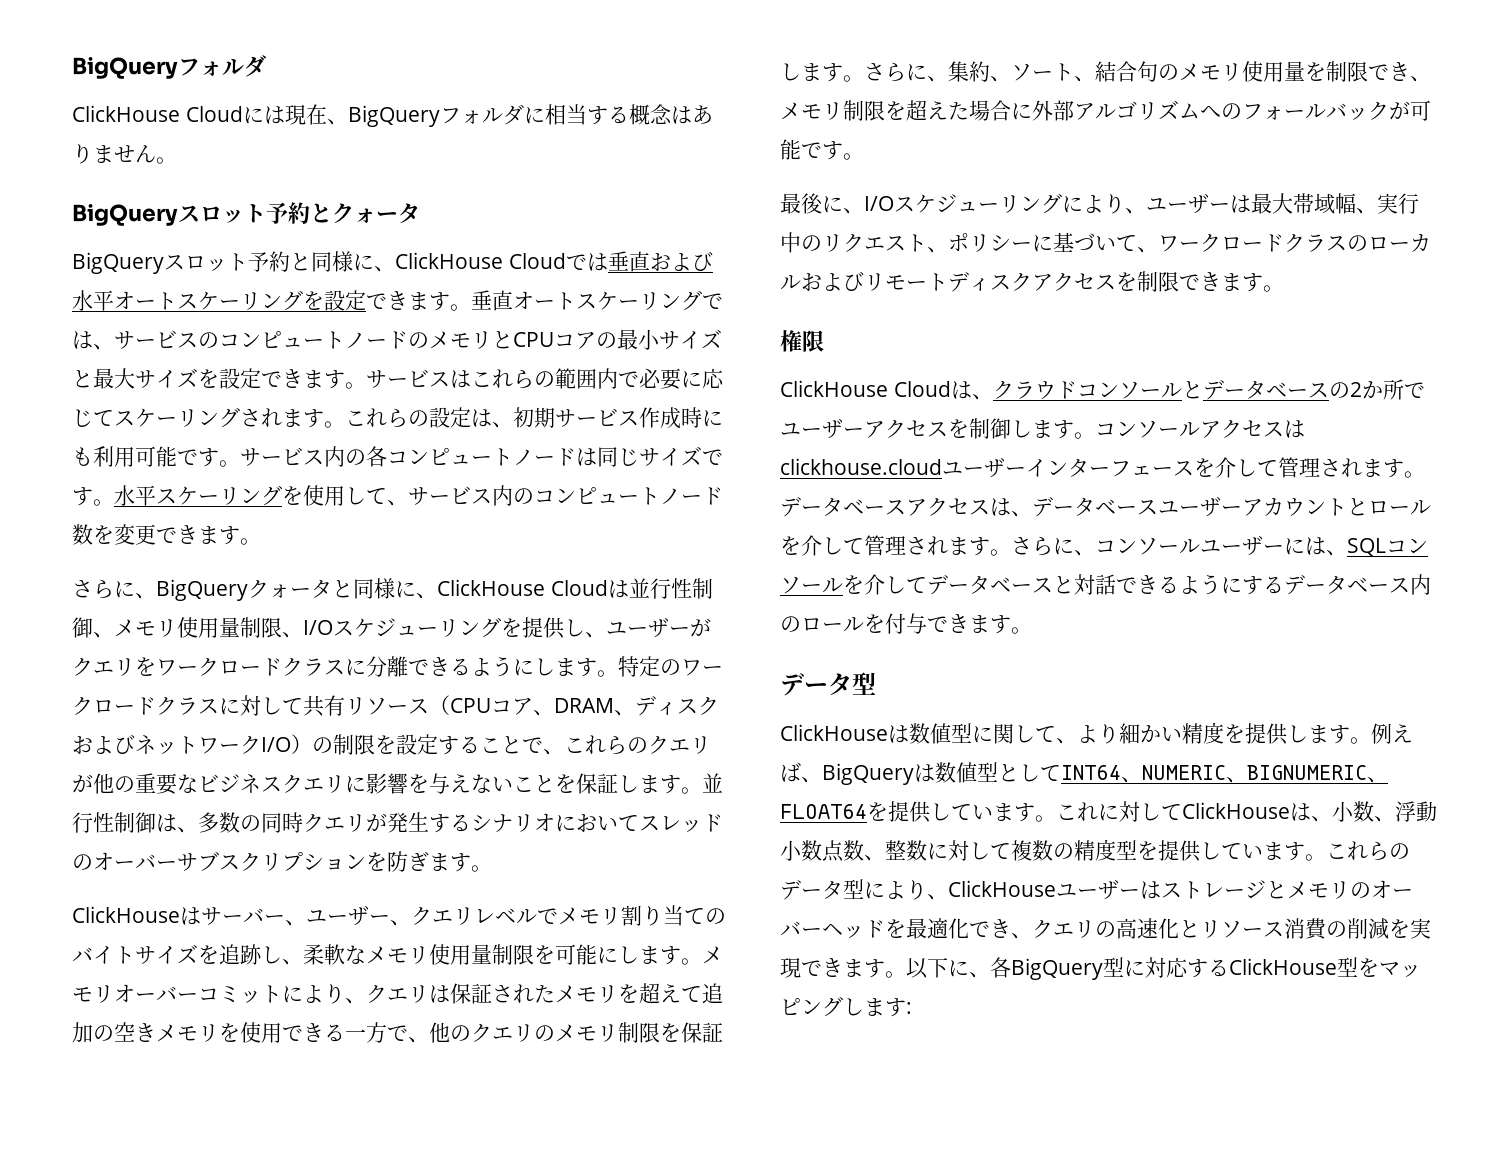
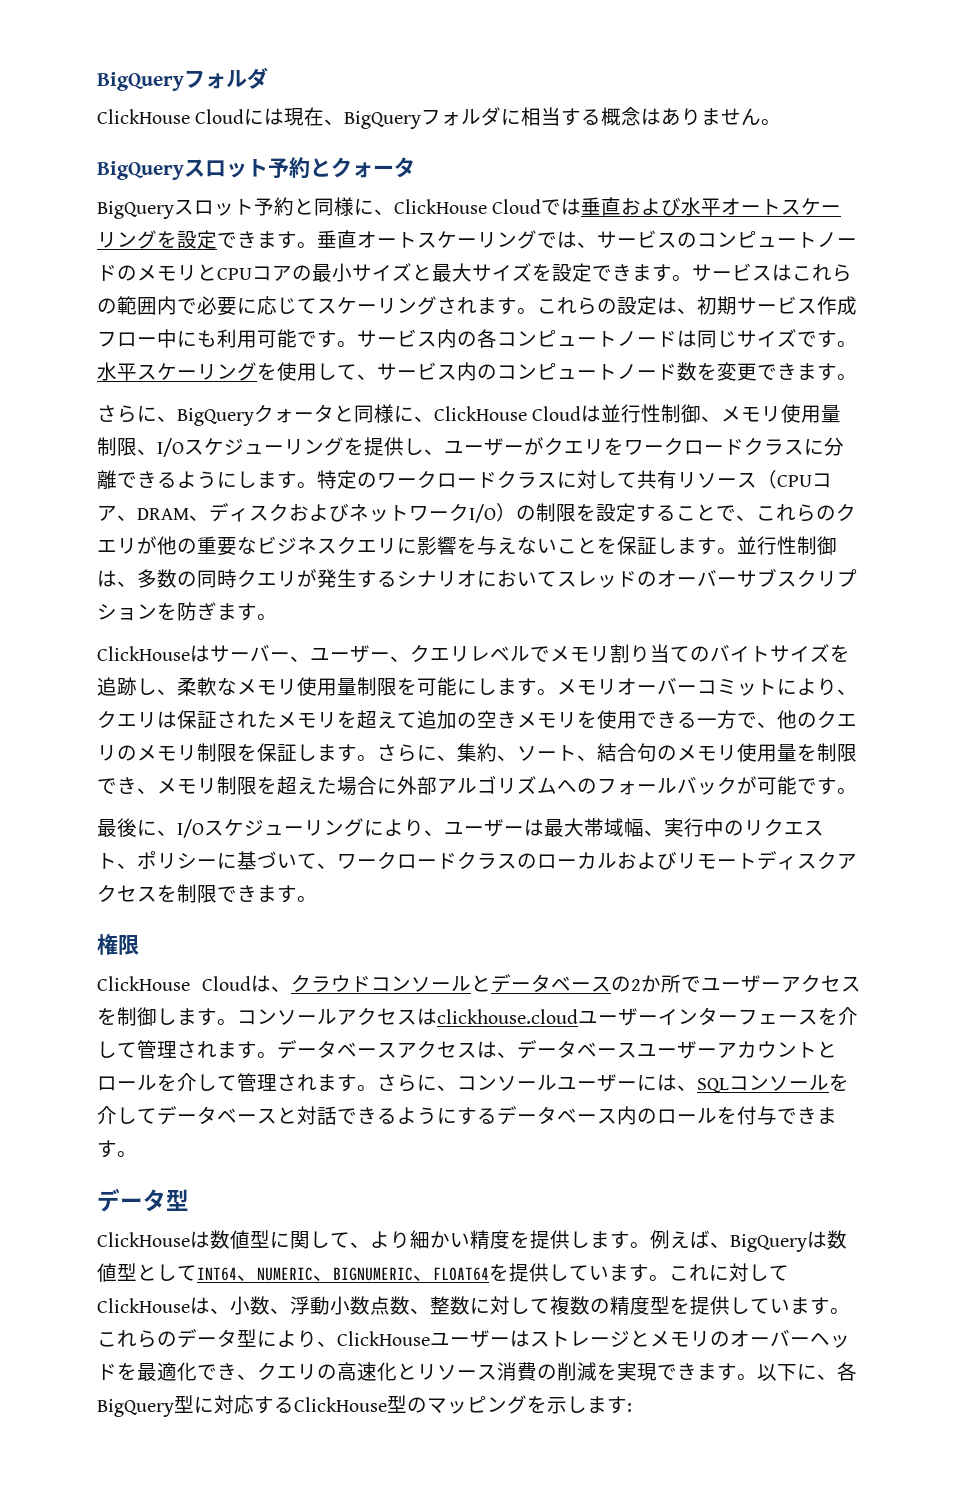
[681,407,702,428] 時 -> [97,329,177,348] フロー中
[1358,958,1379,977] を -> [407,1397,427,1413] の
(843, 1006) none -> [527,1396,567,1414] を示

